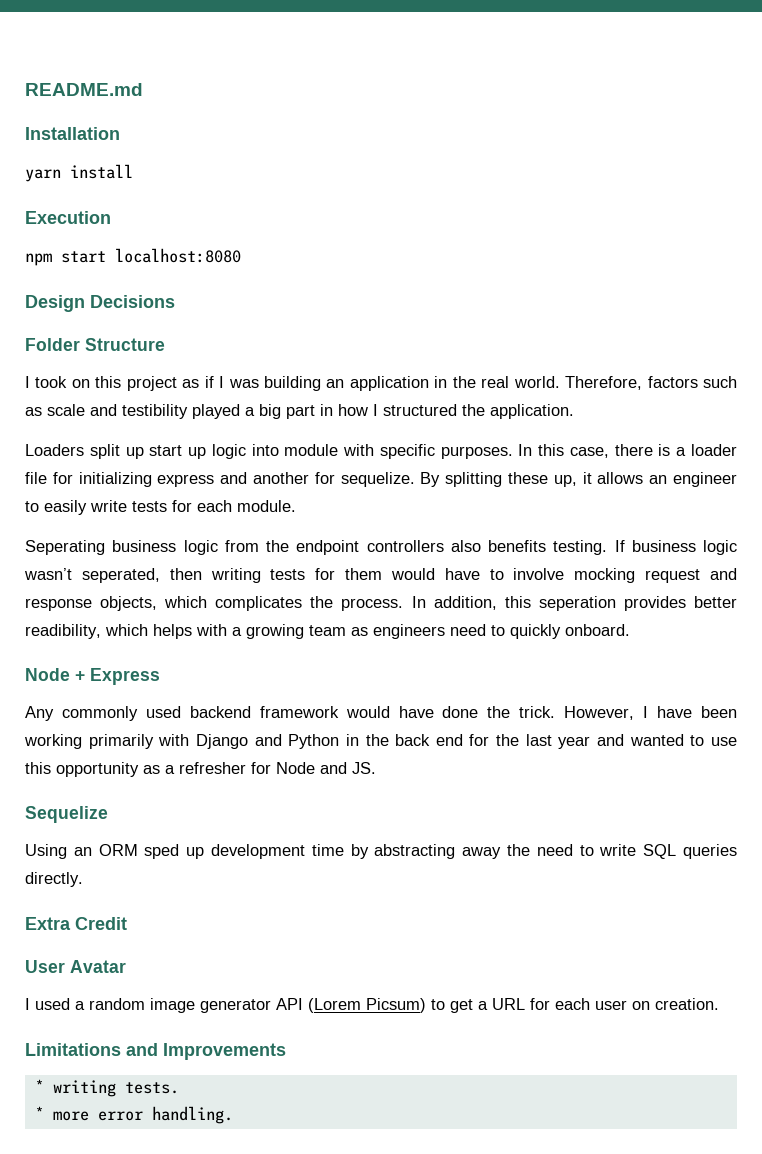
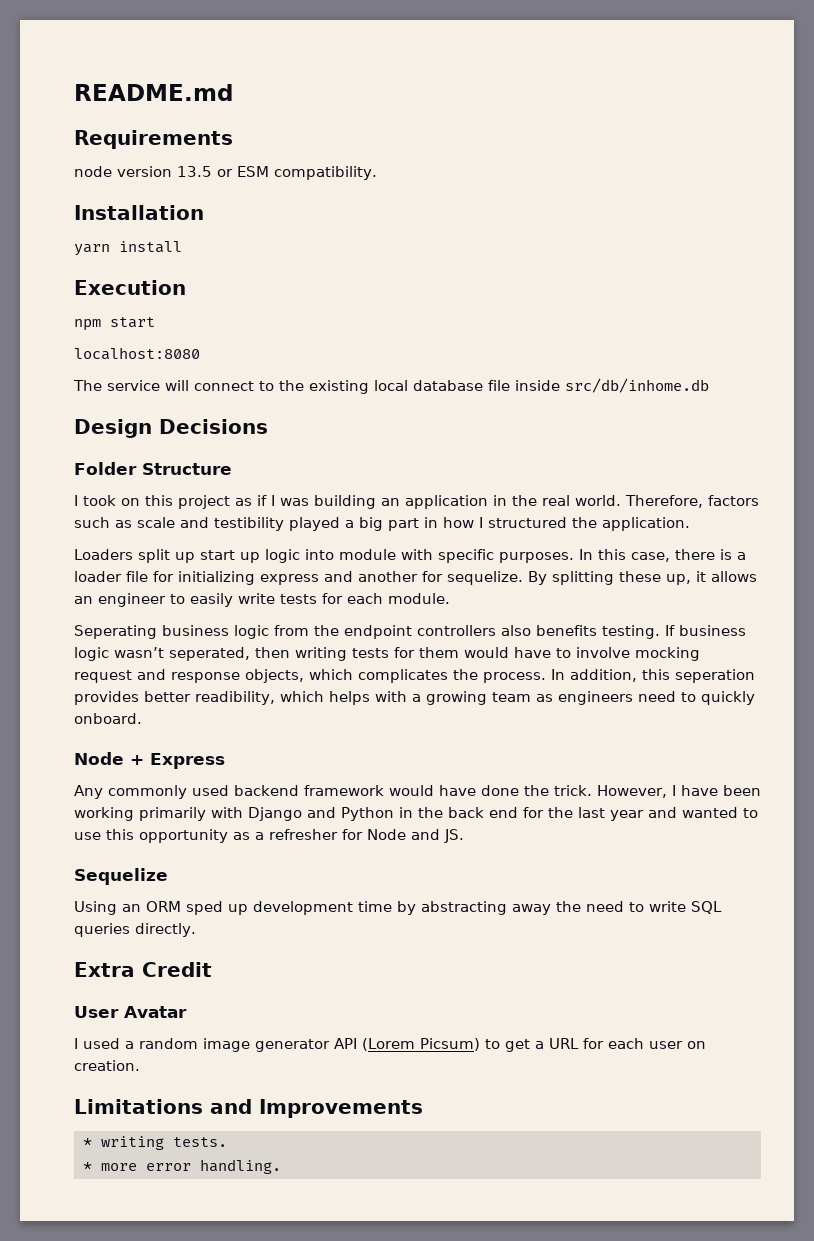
(143, 89) none -> [74,130,233,149] [74,166,377,180] // Requirements // node version 13.5 or ESM compatibility.
(106, 257) none -> (155, 322) //
(241, 255) none -> [73,378,709,394] // The service will connect to the existing local database file inside src/db/inhome.db

